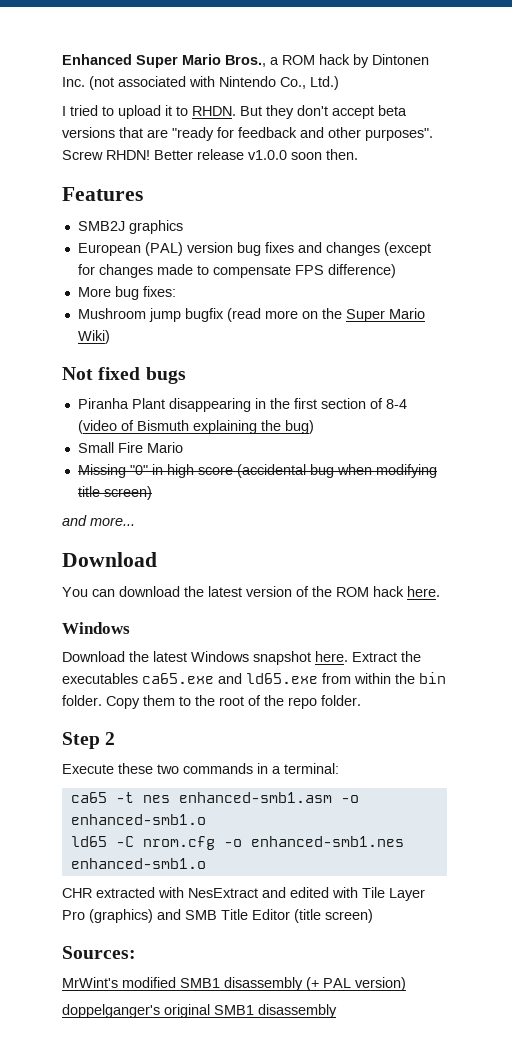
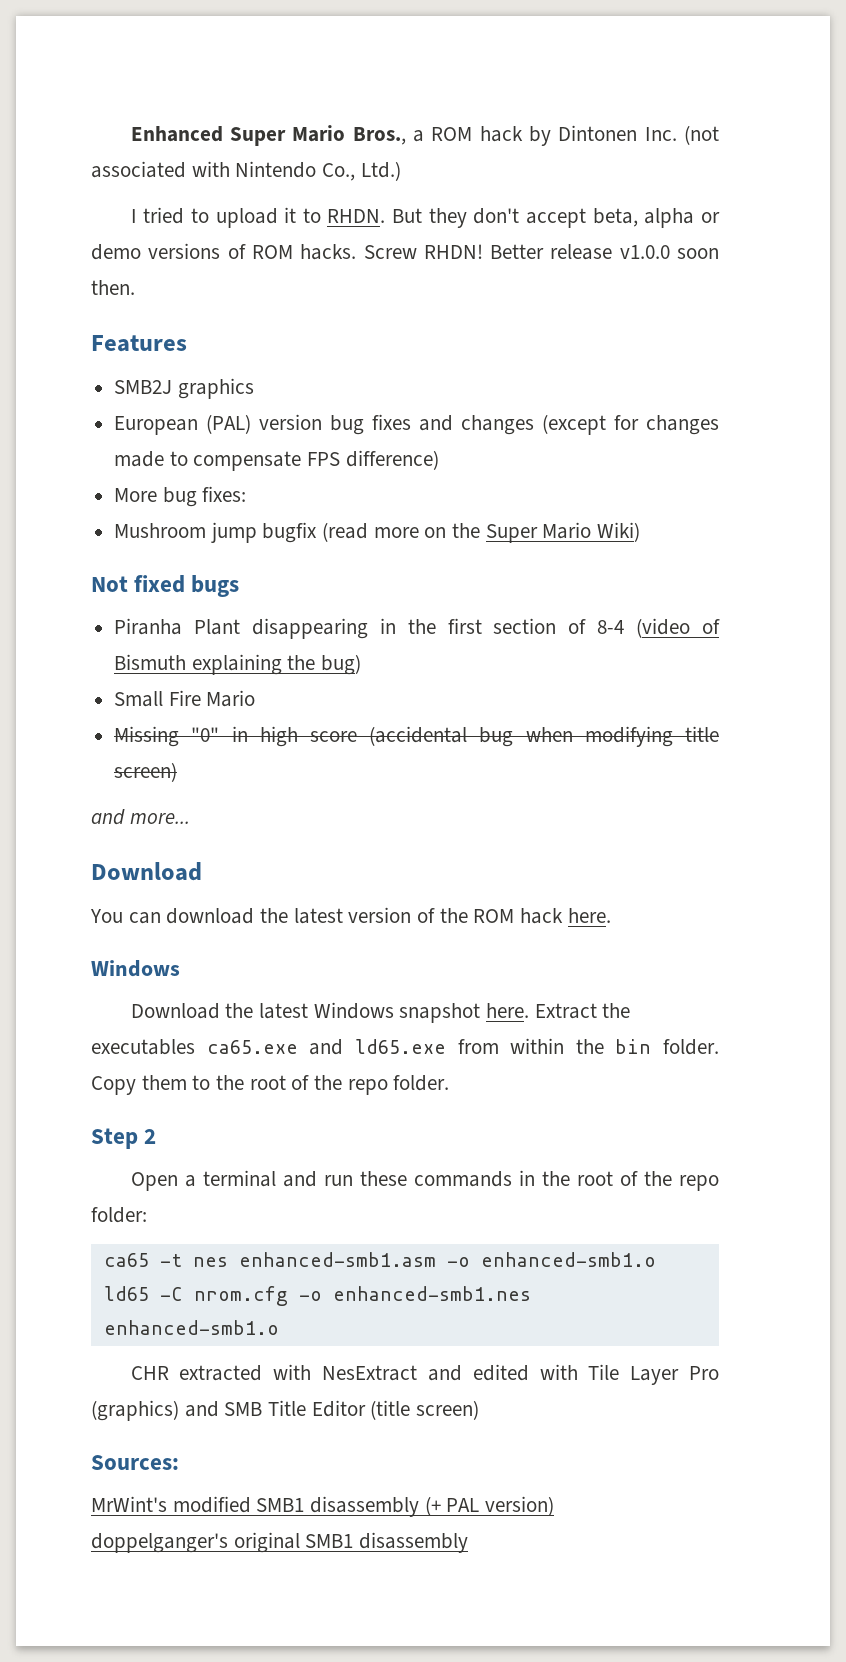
[378,105,407,116] [62,127,433,141] beta versions that are "ready for feedback and other purposes". -> [592,208,720,228] [91,243,357,260] beta, alpha or demo versions of ROM hacks.
[62,763,339,774] Execute these two commands in a terminal: -> [130,1170,719,1191] [91,1207,147,1223] Open a terminal and run these commands in the root of the repo folder:

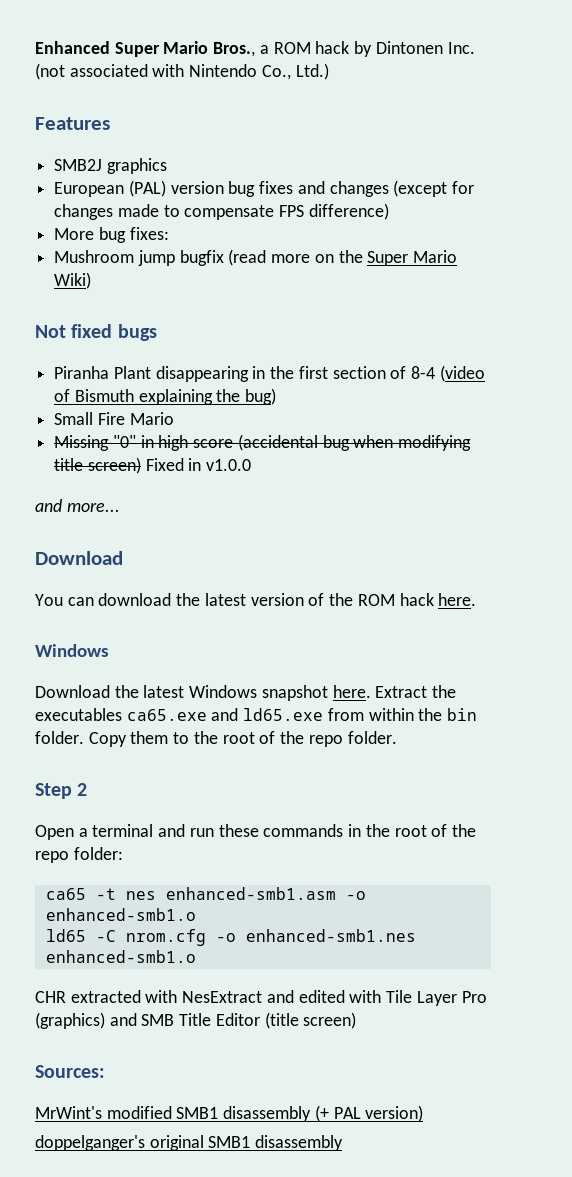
[130,207,720,228] [91,243,719,260] [91,280,135,295] // I tried to upload it to RHDN. But they don't accept beta, alpha or demo versions of ROM hacks. Screw RHDN! Better release v1.0.0 soon then. -> (329, 71) none
(178, 772) none -> [145,458,252,471] Fixed in v1.0.0

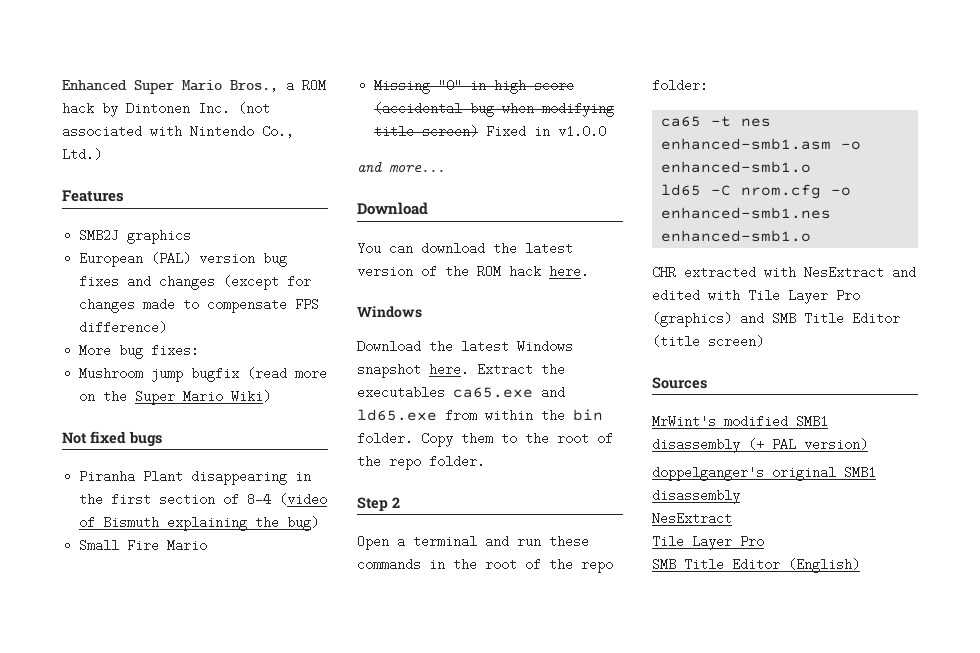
[35,1065,105,1078] Sources: -> [652,377,707,389] Sources
(344, 1143) none -> [652,512,732,525] [652,535,764,550] [652,558,860,573] // NesExtract // Tile Layer Pro // SMB Title Editor (English)

